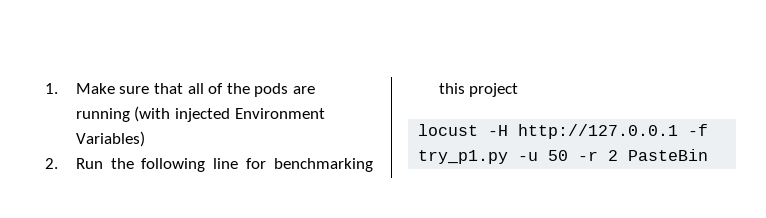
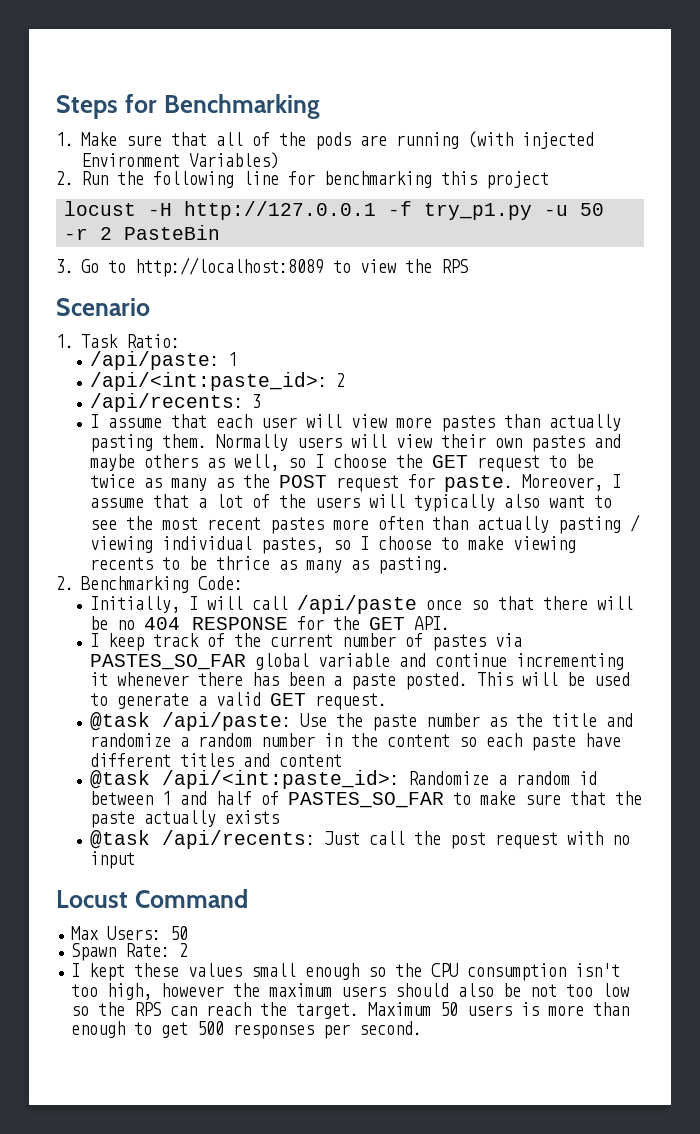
(45, 88) none -> [56,94,320,119] Steps for Benchmarking //
(709, 155) none -> [56,257,468,277] [56,298,150,316] [56,334,180,348] [89,351,237,370] [89,372,345,391] [89,393,261,412] [89,414,621,432] [89,434,621,452] [89,454,594,472] [89,474,621,492] [89,494,612,512] [89,514,640,534] [89,536,576,554] [89,556,450,574] [56,576,243,593] [89,595,633,614] [89,616,450,630] [89,633,522,651] [89,653,624,670] [89,672,630,690] [89,692,387,710] [89,712,633,731] [89,733,621,751] [89,753,342,767] [89,770,597,789] [89,791,642,808] [89,810,279,828] [89,830,630,849] [89,851,135,869] [56,889,248,908] [71,926,189,940] [71,943,189,961] [71,963,621,981] [71,983,630,1000] [71,1002,630,1019] [71,1021,423,1039] // 3. Go to http://localhost:8089 to view the RPS // Scenario // 1. Task Ratio: // /api/paste: 1 // /api/<int:paste_id>: 2 // /api/recents: 3 // I assume that each user will view more pastes than actually pasting them. Normally users will view their own pastes and maybe others as well, so I choose the GET request to be twice as many as the POST request for paste. Moreover, I assume that a lot of the users will typically also want to see the most recent pastes more often than actually pasting / viewing individual pastes, so I choose to make viewing recents to be thrice as many as pasting. // 2. Benchmarking Code: // Initially, I will call /api/paste once so that there will be no 404 RESPONSE for the GET API. // I keep track of the current number of pastes via PASTES_SO_FAR global variable and continue incrementing it whenever there has been a paste posted. This will be used to generate a valid GET request. // @task /api/paste: Use the paste number as the title and randomize a random number in the content so each paste have different titles and content // @task /api/<int:paste_id>: Randomize a random id between 1 and half of PASTES_SO_FAR to make sure that the paste actually exists // @task /api/recents: Just call the post request with no input // Locust Command // Max Users: 50 // Spawn Rate: 2 // I kept these values small enough so the CPU consumption isn't too high, however the maximum users should also be not too low so the RPS can reach the target. Maximum 50 users is more than enough to get 500 responses per second.

